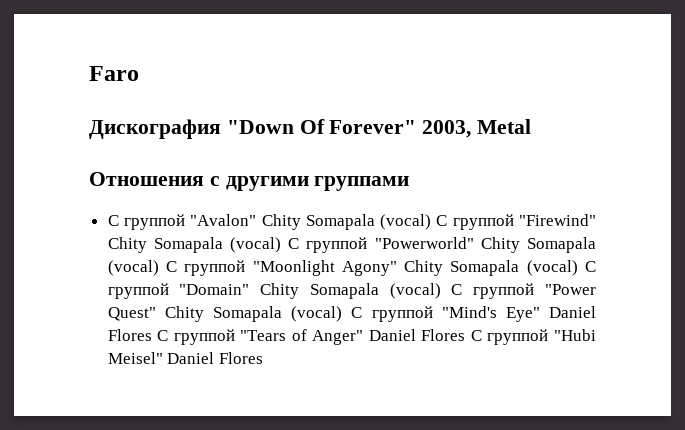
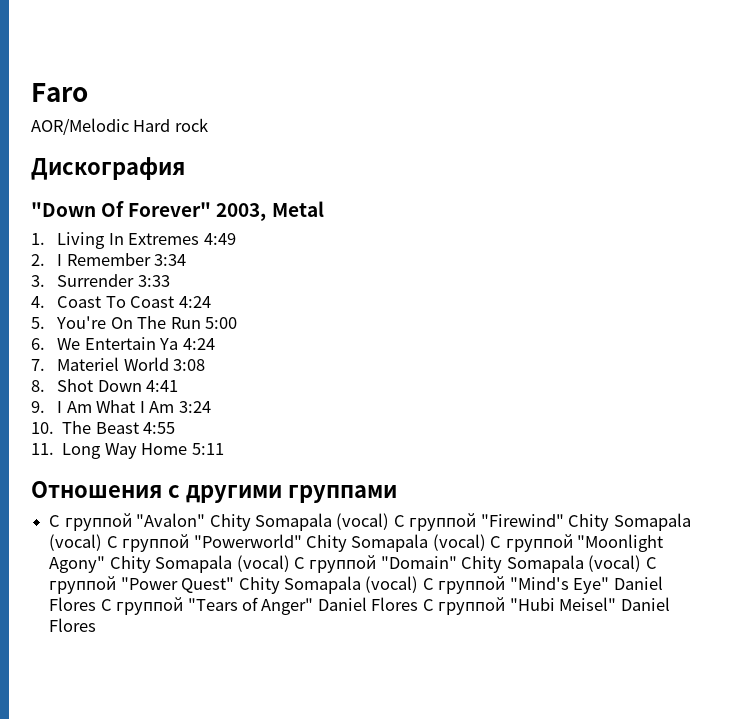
(139, 73) none -> [31,118,208,135] // AOR/Melodic Hard rock
(221, 129) none -> (185, 168) //
(532, 126) none -> [31,232,236,249] [31,253,187,266] [31,274,170,287] [31,296,211,308] [31,316,238,329] [31,337,215,350] [31,357,206,371] [31,379,179,392] [31,400,211,413] [31,421,176,434] [31,443,224,459] // 1. Living In Extremes 4:49 // 2. I Remember 3:34 // 3. Surrender 3:33 // 4. Coast To Coast 4:24 // 5. You're On The Run 5:00 // 6. We Entertain Ya 4:24 // 7. Materiel World 3:08 // 8. Shot Down 4:41 // 9. I Am What I Am 3:24 // 10. The Beast 4:55 // 11. Long Way Home 5:11

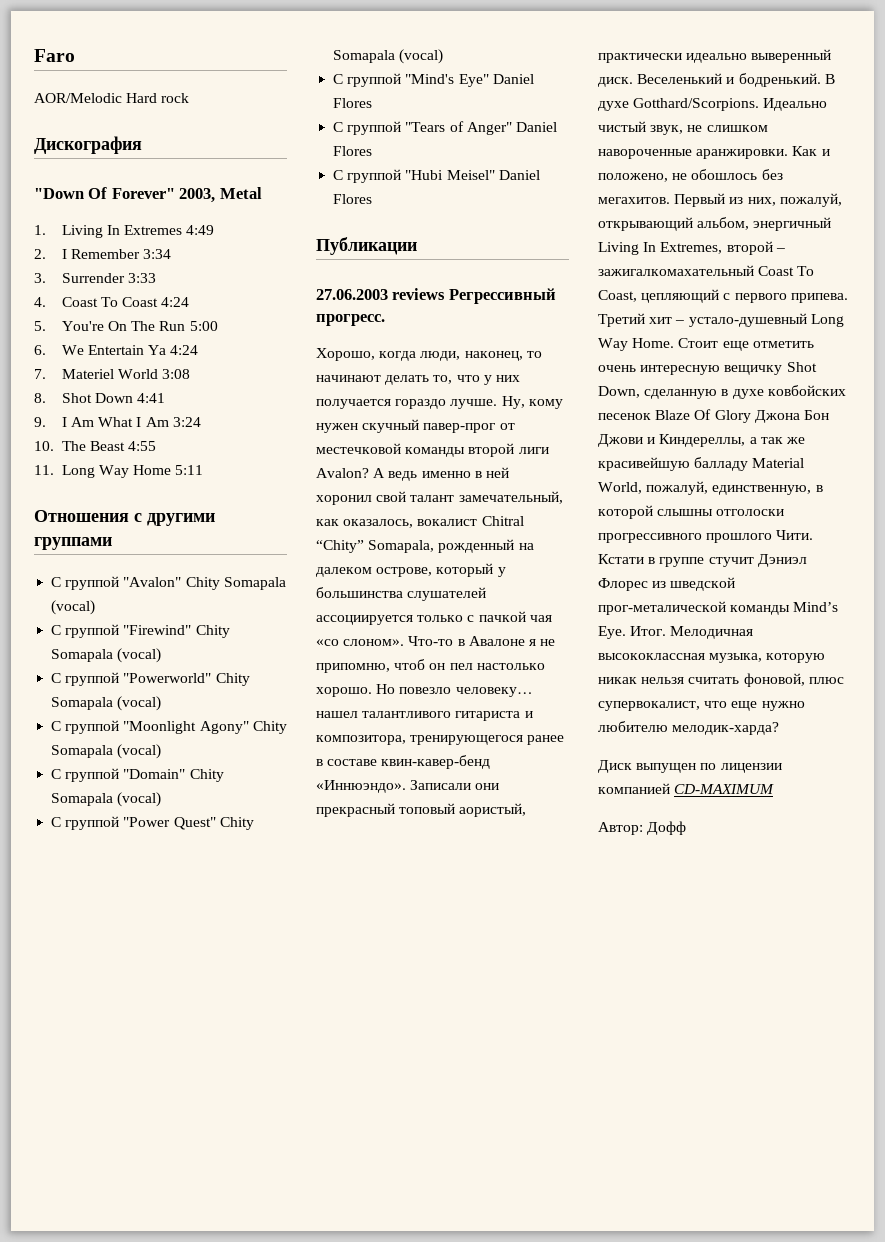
(390, 521) none -> (96, 607) //
(103, 542) none -> (162, 655) //
(486, 542) none -> (162, 703) //
(290, 563) none -> (162, 751) //
(642, 563) none -> (162, 799) //
(419, 584) none -> (444, 56) //
(97, 604) none -> (373, 103) //
(419, 604) none -> (373, 151) //
(97, 625) none -> [316,237,417,255] [316,288,556,304] [316,314,385,326] [316,348,542,361] [316,375,520,385] [316,396,563,409] [316,419,515,433] [316,443,549,457] [316,467,509,481] [316,491,563,505] [316,516,524,528] [316,539,534,553] [316,563,506,577] [316,587,487,601] [316,611,552,625] [316,636,556,646] [316,659,545,673] [316,684,533,697] [316,711,533,721] [316,735,565,745] [316,755,491,769] [316,780,500,793] [316,803,527,817] [598,49,832,63] [598,73,835,87] [598,98,828,111] [598,121,768,135] [598,146,830,159] [598,169,783,182] [598,193,842,207] [598,217,832,231] [598,241,785,255] [598,265,815,276] [598,289,848,303] [598,313,844,327] [598,338,814,351] [598,362,817,375] [598,385,846,399] [598,409,829,423] [598,434,805,447] [598,457,805,471] [598,481,823,495] [598,505,785,519] [598,530,814,543] [598,554,807,567] [598,577,736,591] [598,601,839,615] [598,626,754,639] [598,653,826,663] [598,673,844,687] [598,701,805,711] [598,721,780,735] [598,760,782,773] [598,783,775,794] [598,821,687,835] // Публикации // 27.06.2003 reviews Регрессивный прогресс. // Хорошо, когда люди, наконец, то начинают делать то, что у них получается гораздо лучше. Ну, кому нужен скучный павер-прог от местечковой команды второй лиги Avalon? А ведь именно в ней хоронил свой талант замечательный, как оказалось, вокалист Chitral “Chity” Somapala, рожденный на далеком острове, который у большинства слушателей ассоциируется только с пачкой чая «со слоном». Что-то в Авалоне я не припомню, чтоб он пел настолько хорошо. Но повезло человеку… нашел талантливого гитариста и композитора, тренирующегося ранее в составе квин-кавер-бенд «Иннюэндо». Записали они прекрасный топовый аористый, практически идеально выверенный диск. Веселенький и бодренький. В духе Gotthard/Scorpions. Идеально чистый звук, не слишком навороченные аранжировки. Как и положено, не обошлось без мегахитов. Первый из них, пожалуй, открывающий альбом, энергичный Living In Extremes, второй – зажигалкомахательный Coast To Coast, цепляющий с первого припева. Третий хит – устало-душевный Long Way Home. Стоит еще отметить очень интересную вещичку Shot Down, сделанную в духе ковбойских песенок Blaze Of Glory Джона Бон Джови и Киндереллы, а так же красивейшую балладу Material World, пожалуй, единственную, в которой слышны отголоски прогрессивного прошлого Чити. Кстати в группе стучит Дэниэл Флорес из шведской прог-металической команды Mind’s Eye. Итог. Мелодичная высококлассная музыка, которую никак нельзя считать фоновой, плюс супервокалист, что еще нужно любителю мелодик-харда? // Диск выпущен по лицензии компанией CD-MAXIMUM // Автор: Дофф

